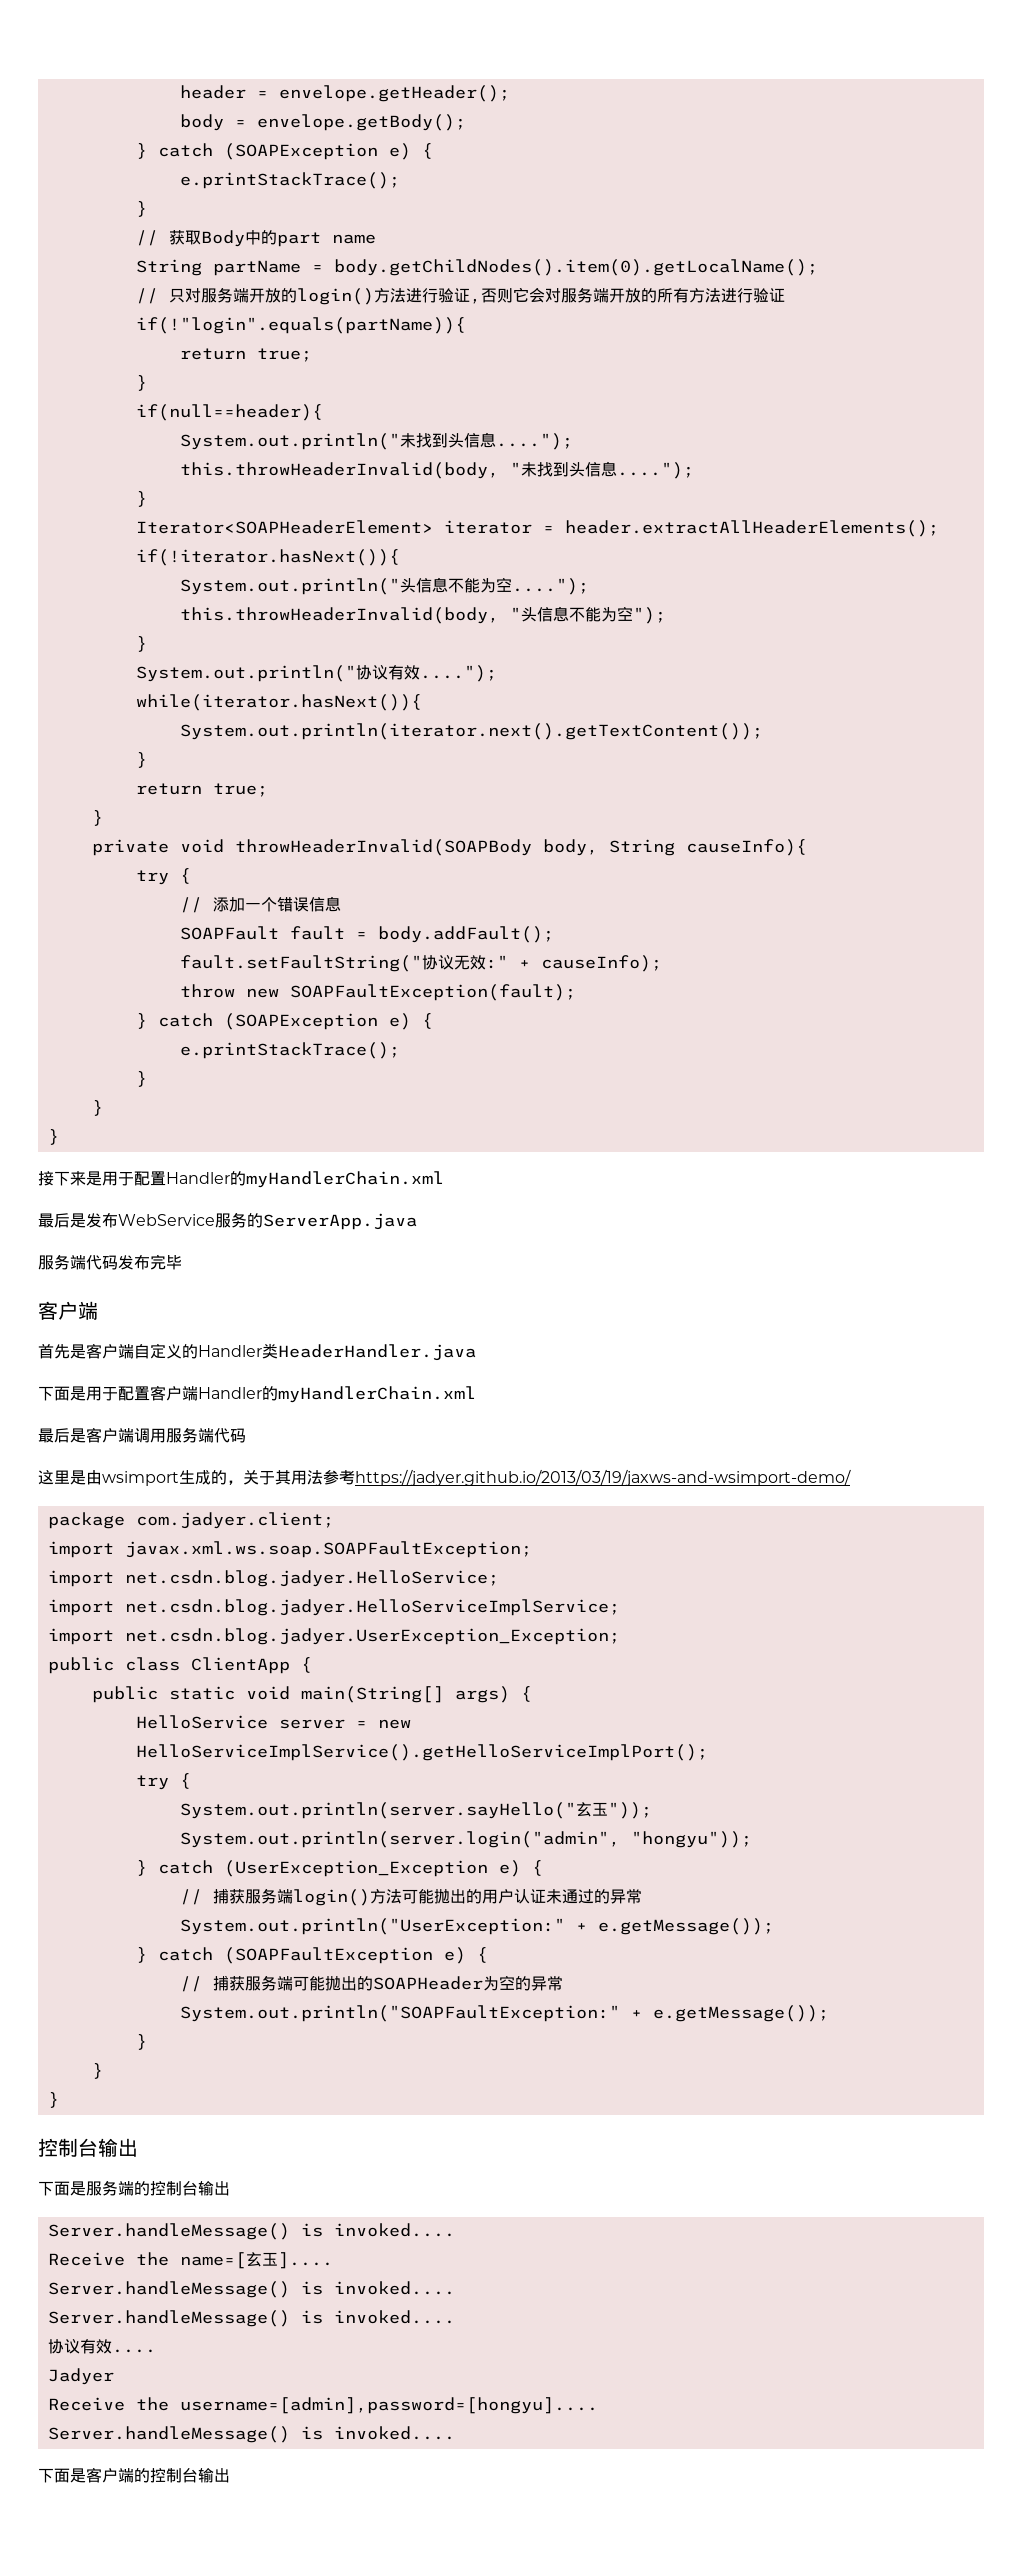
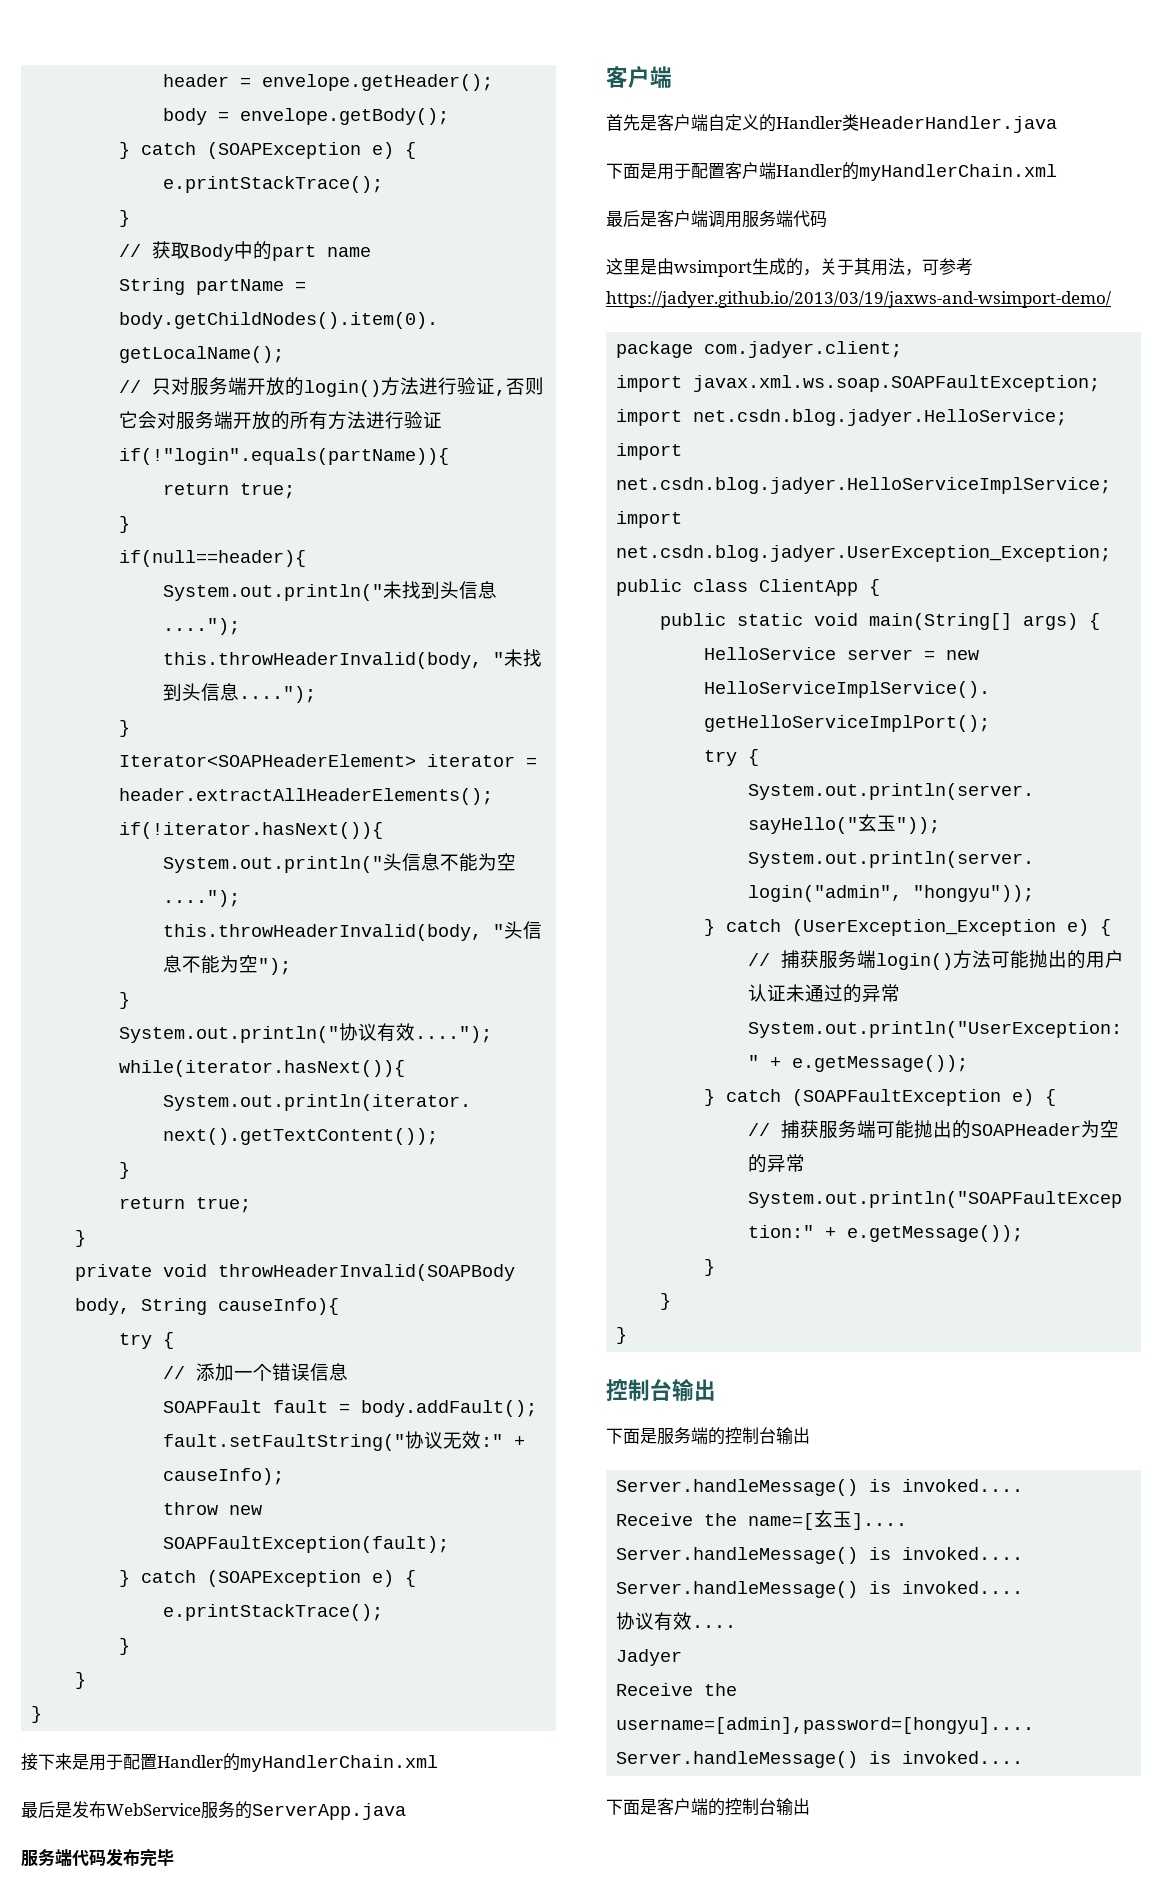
(323, 1477) none -> [905,259,939,276] ，可

